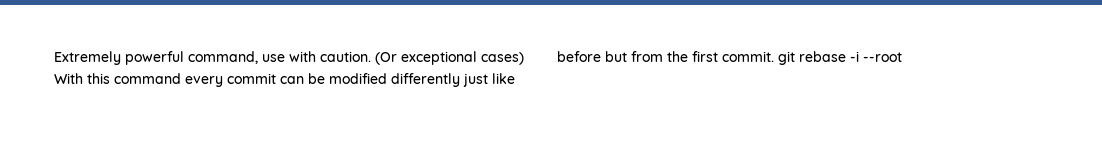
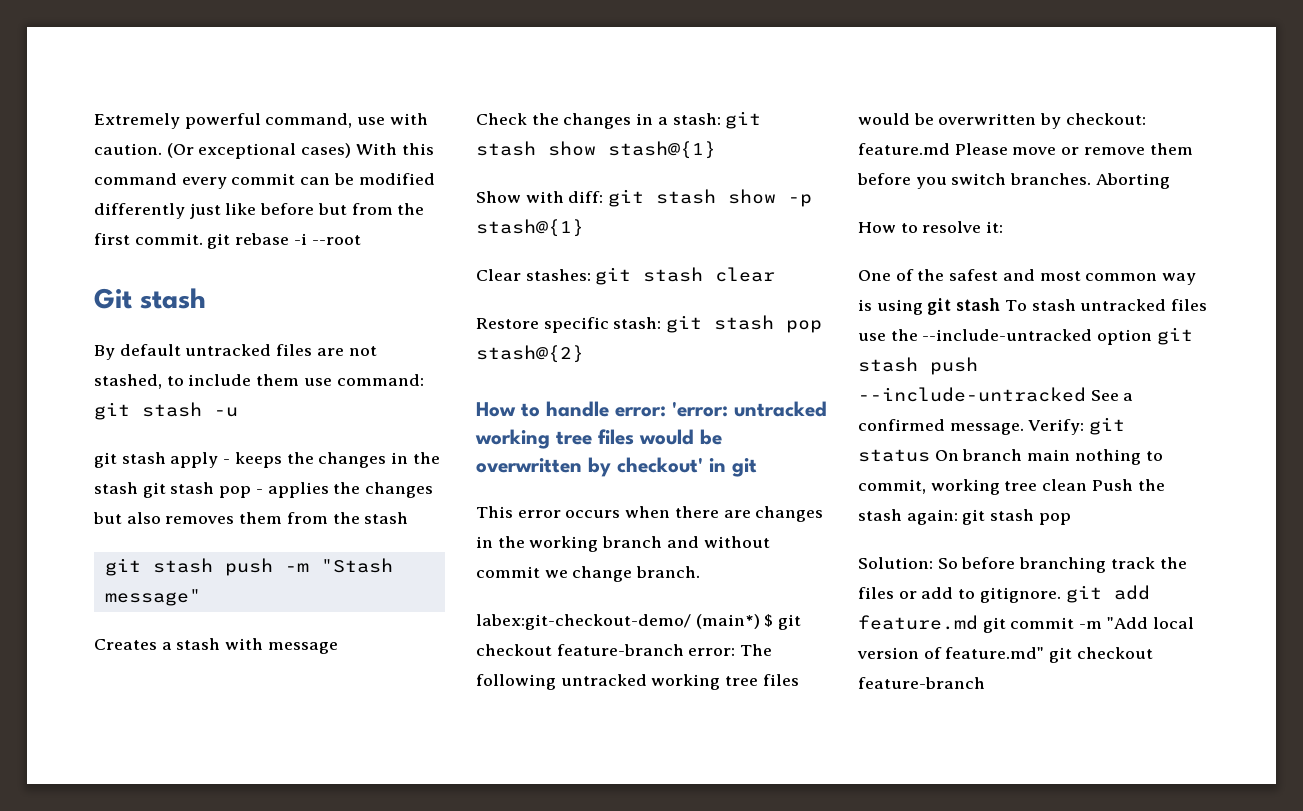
(902, 57) none -> [94,288,206,309] [94,344,377,360] [94,374,424,389] [94,402,238,420] [94,452,440,468] [94,482,434,498] [93,512,409,524] [104,558,393,576] [104,589,201,606] [94,638,338,654] [476,111,762,129] [476,141,716,159] [476,189,813,207] [476,219,584,237] [476,267,776,285] [476,315,823,333] [476,345,584,363] [476,401,827,417] [475,429,722,449] [476,457,757,477] [476,506,824,522] [476,536,770,552] [476,566,701,582] [476,614,802,630] [476,644,773,656] [476,674,799,690] [858,113,1146,129] [858,143,1193,155] [857,173,1170,189] [858,221,1004,233] [858,269,1197,285] [858,298,1208,315] [858,327,1193,345] [858,357,978,375] [858,387,1134,402] [858,417,1126,435] [858,449,1163,465] [858,479,1165,495] [858,509,1071,525] [858,557,1187,573] [858,585,1150,603] [858,615,1194,633] [857,647,1153,663] [858,677,985,689] // Git stash // By default untracked files are not stashed, to include them use command: git stash -u // git stash apply - keeps the changes in the stash git stash pop - applies the changes but also removes them from the stash // git stash push -m "Stash message" // Creates a stash with message // Check the changes in a stash: git stash show stash@{1} // Show with diff: git stash show -p stash@{1} // Clear stashes: git stash clear // Restore specific stash: git stash pop stash@{2} // How to handle error: 'error: untracked working tree files would be overwritten by checkout' in git // This error occurs when there are changes in the working branch and without commit we change branch. // labex:git-checkout-demo/ (main*) $ git checkout feature-branch error: The following untracked working tree files would be overwritten by checkout: feature.md Please move or remove them before you switch branches. Aborting // How to resolve it: // One of the safest and most common way is using git stash To stash untracked files use the --include-untracked option git stash push --include-untracked See a confirmed message. Verify: git status On branch main nothing to commit, working tree clean Push the stash again: git stash pop // Solution: So before branching track the files or add to gitignore. git add feature.md git commit -m "Add local version of feature.md" git checkout feature-branch

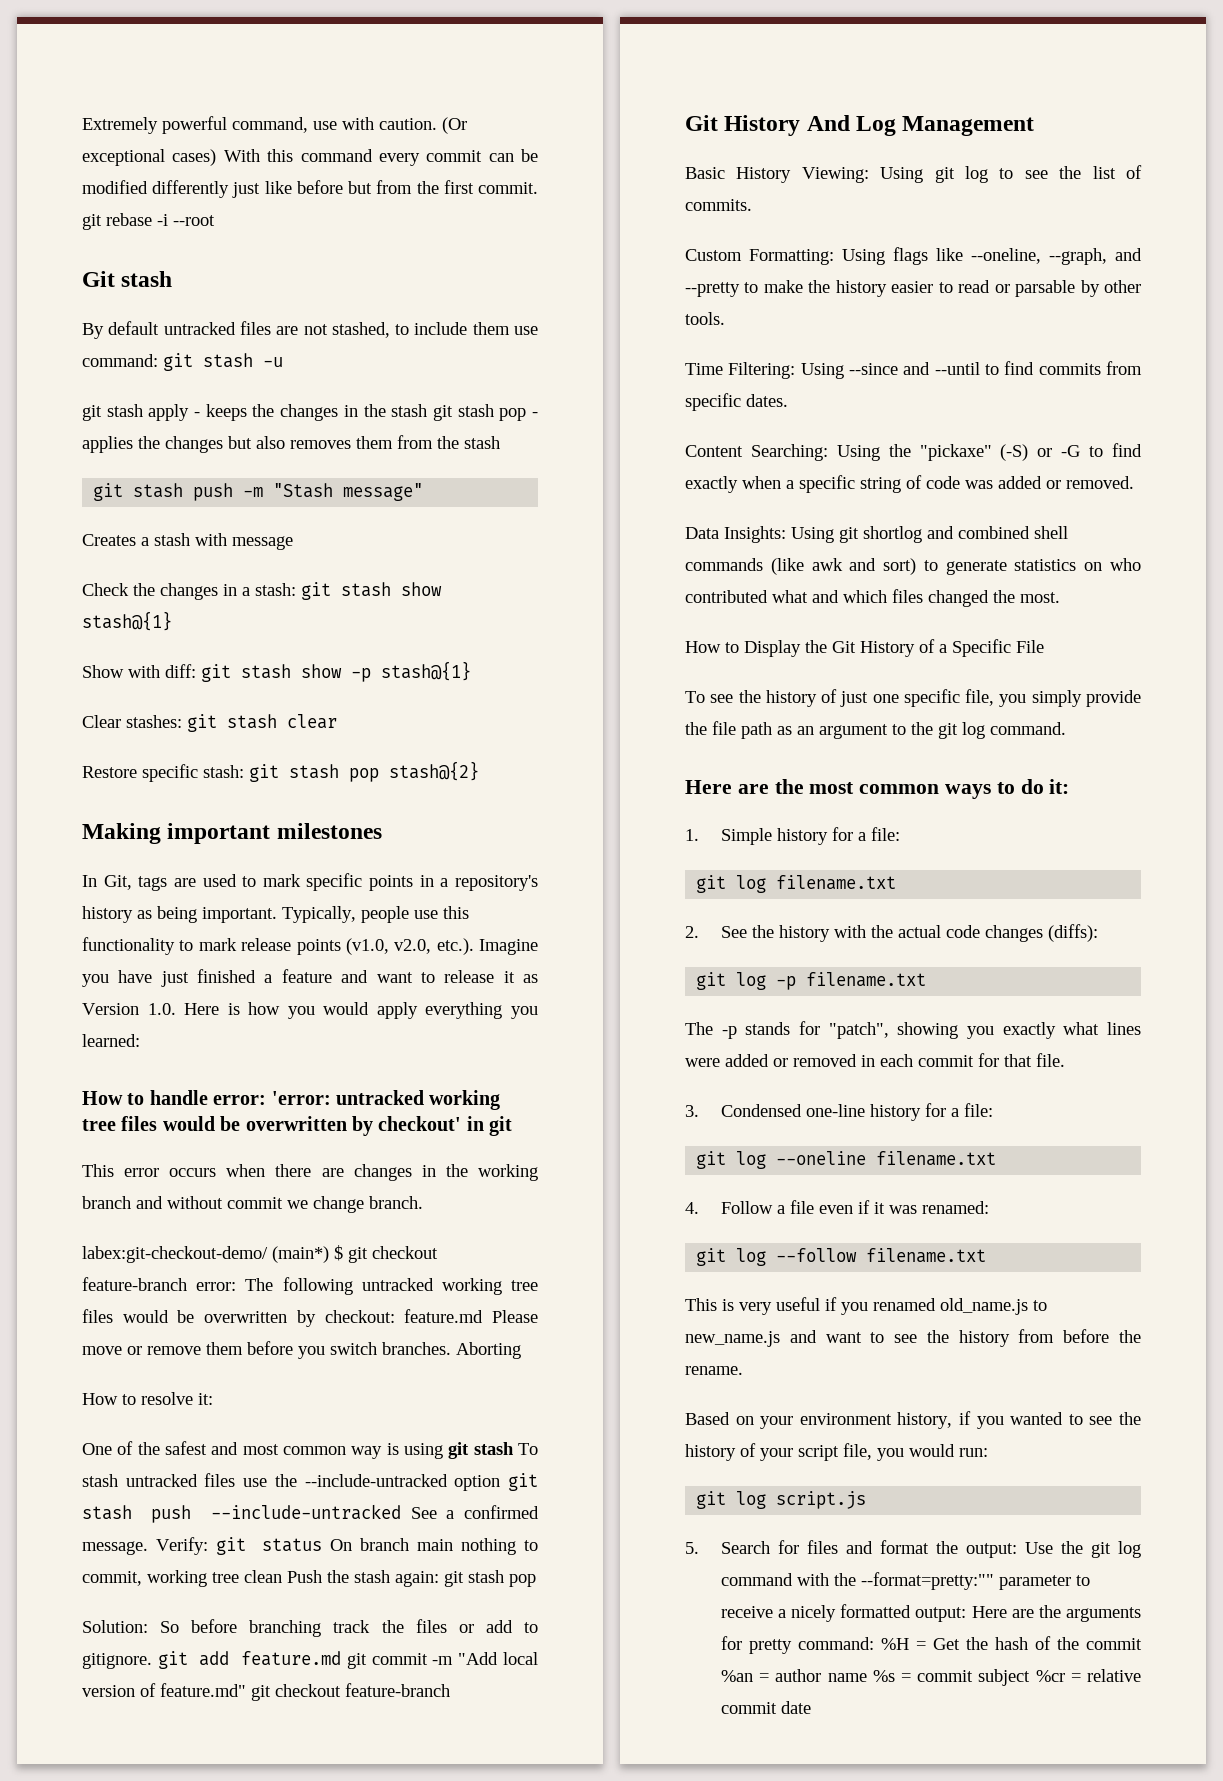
(584, 354) none -> [82,823,382,844] [82,873,538,891] [82,906,469,923] [82,937,538,955] [82,969,538,987] [82,1002,538,1019] [82,1034,140,1047] // Making important milestones // In Git, tags are used to mark specific points in a repository's history as being important. Typically, people use this functionality to mark release points (v1.0, v2.0, etc.). Imagine you have just finished a feature and want to release it as Version 1.0. Here is how you would apply everything you learned:
(985, 683) none -> [685,115,1035,136] [685,165,1142,183] [685,199,752,211] [685,247,1142,265] [685,280,1141,297] [685,312,725,325] [685,361,1142,379] [685,393,788,411] [685,443,1142,461] [685,475,1134,493] [685,526,1068,543] [685,558,1141,575] [685,589,1060,607] [685,639,1044,657] [685,689,1141,707] [685,721,1066,739] [685,779,1070,799] [685,827,900,845] [696,875,897,893] [685,924,1098,942] [696,972,927,990] [685,1021,1141,1039] [685,1053,1065,1067] [685,1103,993,1121] [696,1151,997,1169] [685,1200,989,1214] [696,1248,987,1266] [685,1297,1047,1315] [685,1329,1141,1347] [685,1366,743,1375] [685,1411,1141,1429] [685,1443,988,1461] [696,1491,867,1509] [685,1540,1141,1558] [720,1572,1090,1590] [720,1604,1141,1622] [720,1636,1142,1654] [720,1669,1141,1686] [720,1701,811,1714] // Git History And Log Management // Basic History Viewing: Using git log to see the list of commits. // Custom Formatting: Using flags like --oneline, --graph, and --pretty to make the history easier to read or parsable by other tools. // Time Filtering: Using --since and --until to find commits from specific dates. // Content Searching: Using the "pickaxe" (-S) or -G to find exactly when a specific string of code was added or removed. // Data Insights: Using git shortlog and combined shell commands (like awk and sort) to generate statistics on who contributed what and which files changed the most. // How to Display the Git History of a Specific File // To see the history of just one specific file, you simply provide the file path as an argument to the git log command. // Here are the most common ways to do it: // 1. Simple history for a file: // git log filename.txt // 2. See the history with the actual code changes (diffs): // git log -p filename.txt // The -p stands for "patch", showing you exactly what lines were added or removed in each commit for that file. // 3. Condensed one-line history for a file: // git log --oneline filename.txt // 4. Follow a file even if it was renamed: // git log --follow filename.txt // This is very useful if you renamed old_name.js to new_name.js and want to see the history from before the rename. // Based on your environment history, if you wanted to see the history of your script file, you would run: // git log script.js // 5. Search for files and format the output: Use the git log command with the --format=pretty:"" parameter to receive a nicely formatted output: Here are the arguments for pretty command: %H = Get the hash of the commit %an = author name %s = commit subject %cr = relative commit date

